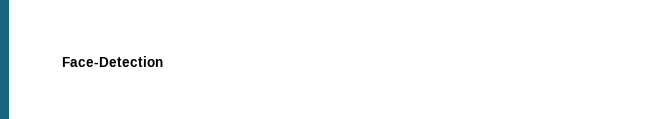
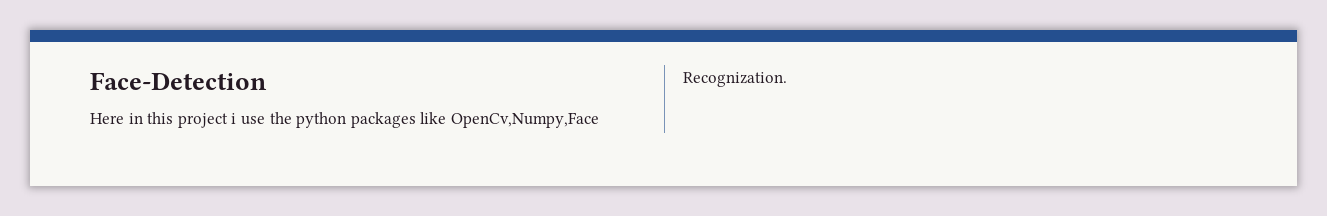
(163, 61) none -> [90,112,599,128] [683,72,787,87] // Here in this project i use the python packages like OpenCv,Numpy,Face Recognization.

